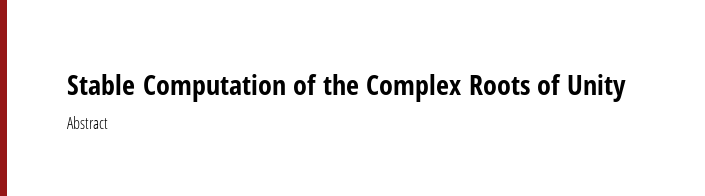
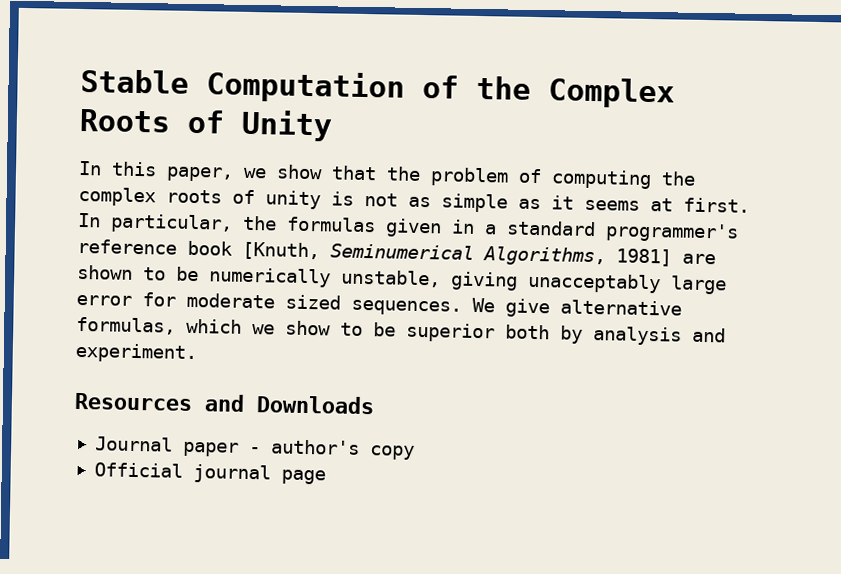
[67,116,108,129] Abstract -> [78,160,696,190] [78,186,750,213] [78,212,739,243] [77,238,716,267] [77,264,727,295] [76,292,682,318] [76,316,726,346] [75,342,197,364] [74,392,375,415] [94,436,415,460] [93,462,326,485] In this paper, we show that the problem of computing the complex roots of unity is not as simple as it seems at first. In particular, the formulas given in a standard programmer's reference book [Knuth, Seminumerical Algorithms, 1981] are shown to be numerically unstable, giving unacceptably large error for moderate sized sequences. We give alternative formulas, which we show to be superior both by analysis and experiment. // Resources and Downloads // Journal paper - author's copy // Official journal page

